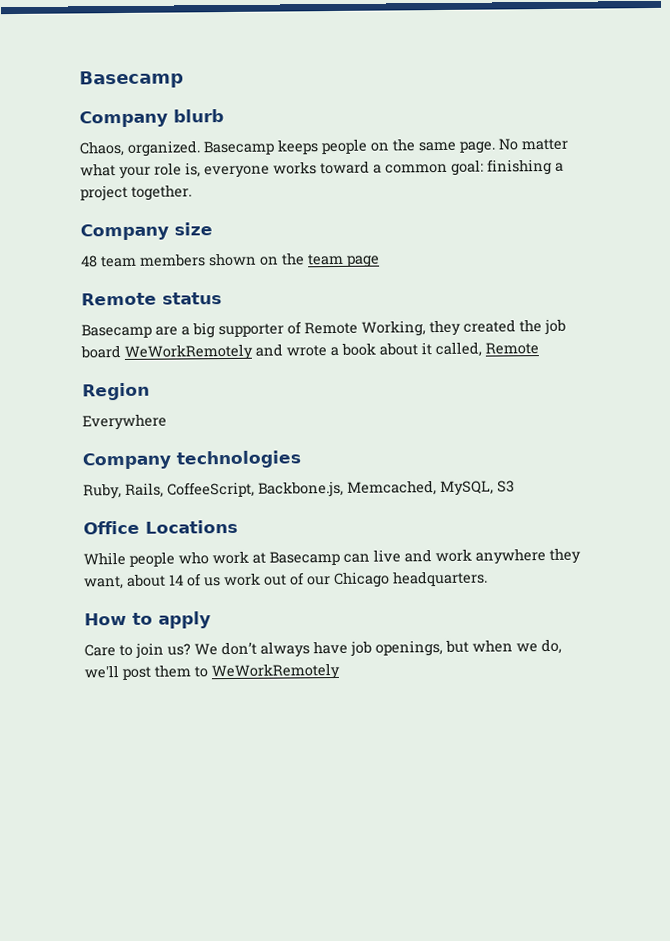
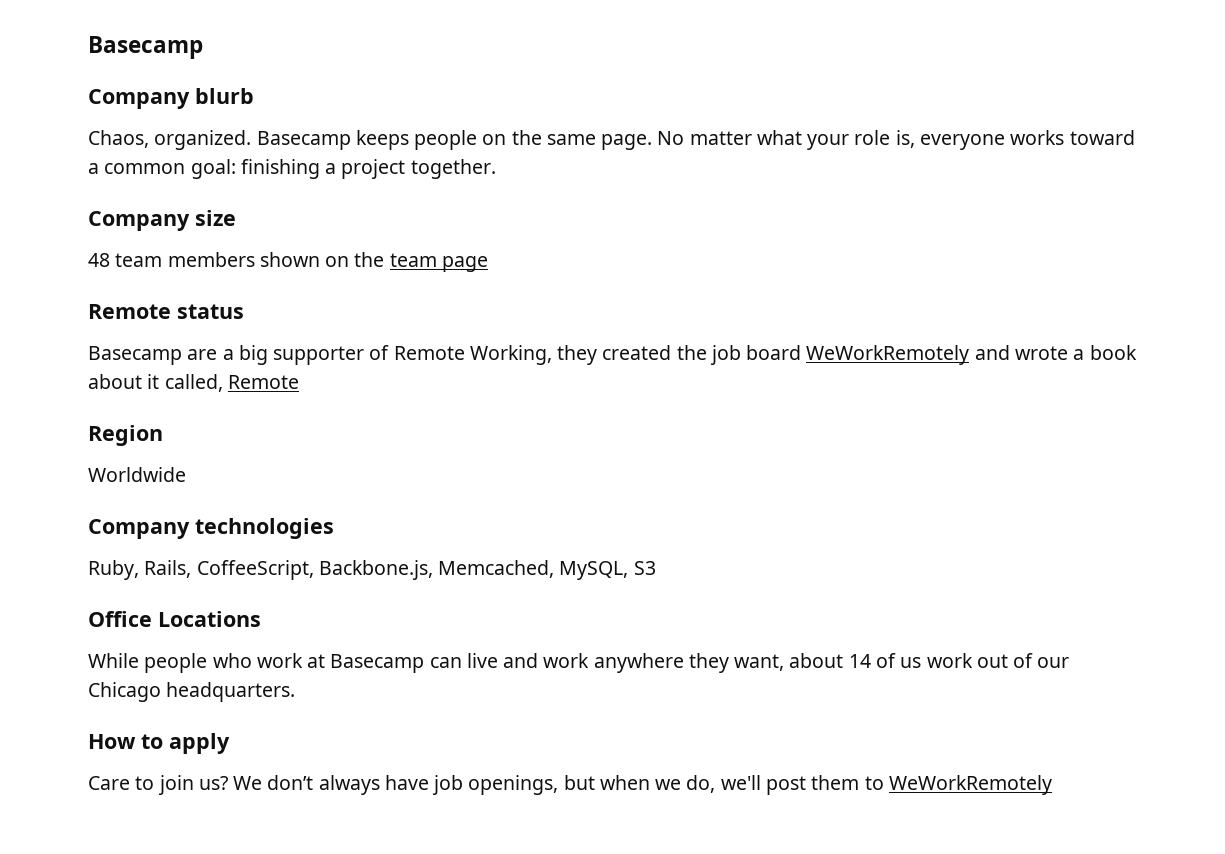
[82,413,167,431] Everywhere -> [88,467,186,482] Worldwide

